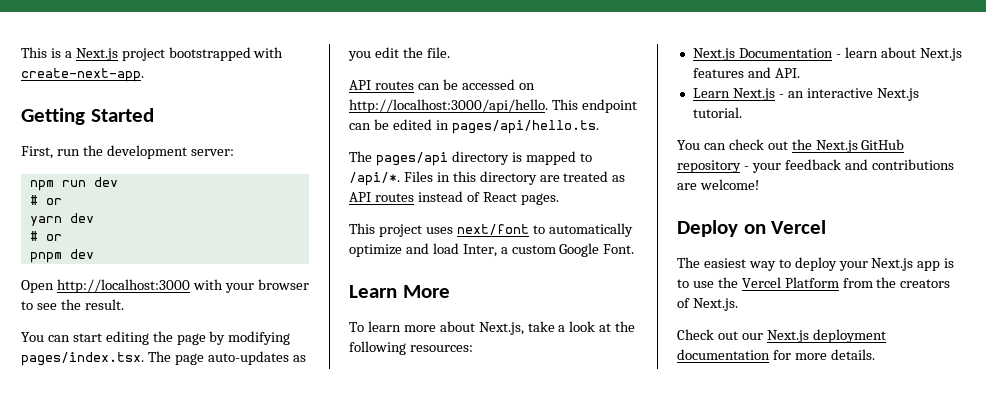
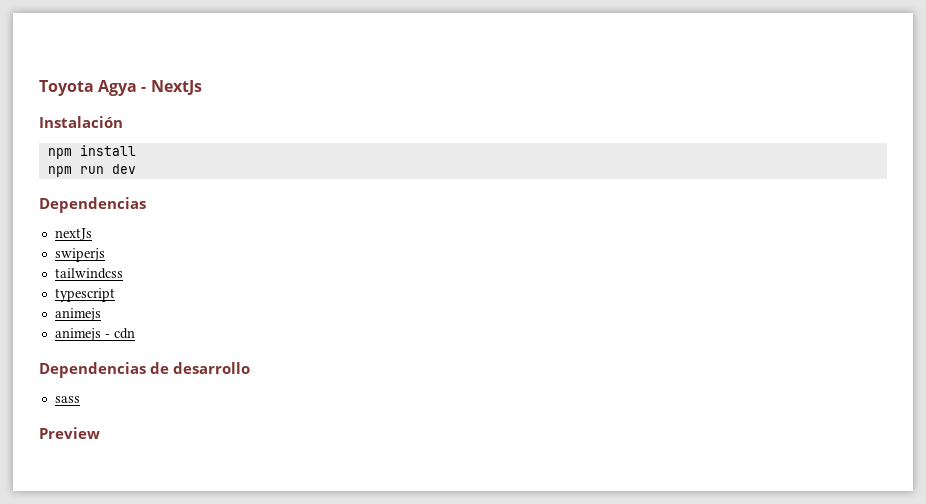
[21,47,284,61] [21,68,144,82] [21,108,154,125] [21,145,234,159] [29,177,118,191] [29,195,62,205] [29,213,94,226] [29,231,62,241] [29,249,94,263] [21,279,309,293] [21,299,124,310] [21,331,291,345] [21,351,306,366] [348,47,450,61] [349,79,535,90] [349,99,637,113] [349,119,599,134] [349,151,592,166] [349,171,626,186] [349,191,559,205] [349,223,633,237] [349,243,635,257] [349,285,450,298] [349,321,636,335] [349,341,473,355] [692,47,962,61] [692,67,800,78] [692,88,919,101] [692,107,742,118] [677,139,905,153] [677,159,954,173] [677,179,759,190] [677,220,827,237] [677,257,955,271] [677,277,951,288] [677,298,738,311] [677,329,886,343] [677,349,875,360] This is a Next.js project bootstrapped with create-next-app. // Getting Started // First, run the development server: // npm run dev // # or // yarn dev // # or // pnpm dev // Open http://localhost:3000 with your browser to see the result. // You can start editing the page by modifying pages/index.tsx. The page auto-updates as you edit the file. // API routes can be accessed on http://localhost:3000/api/hello. This endpoint can be edited in pages/api/hello.ts. // The pages/api directory is mapped to /api/*. Files in this directory are treated as API routes instead of React pages. // This project uses next/font to automatically optimize and load Inter, a custom Google Font. // Learn More // To learn more about Next.js, take a look at the following resources: // Next.js Documentation - learn about Next.js features and API. // Learn Next.js - an interactive Next.js tutorial. // You can check out the Next.js GitHub repository - your feedback and contributions are welcome! // Deploy on Vercel // The easiest way to deploy your Next.js app is to use the Vercel Platform from the creators of Next.js. // Check out our Next.js deployment documentation for more details. -> [39,80,202,96] [39,116,123,128] [47,145,136,159] [47,164,136,177] [39,197,146,213] [54,228,92,241] [54,248,105,262] [54,268,123,279] [54,288,115,302] [54,308,101,321] [54,328,135,341] [39,362,250,378] [54,396,80,403] [39,427,100,439] Toyota Agya - NextJs // Instalación // npm install // npm run dev // Dependencias // nextJs // swiperjs // tailwindcss // typescript // animejs // animejs - cdn // Dependencias de desarrollo // sass // Preview

